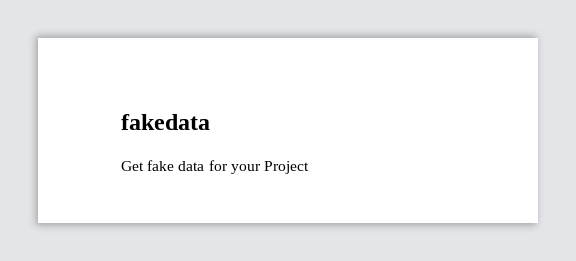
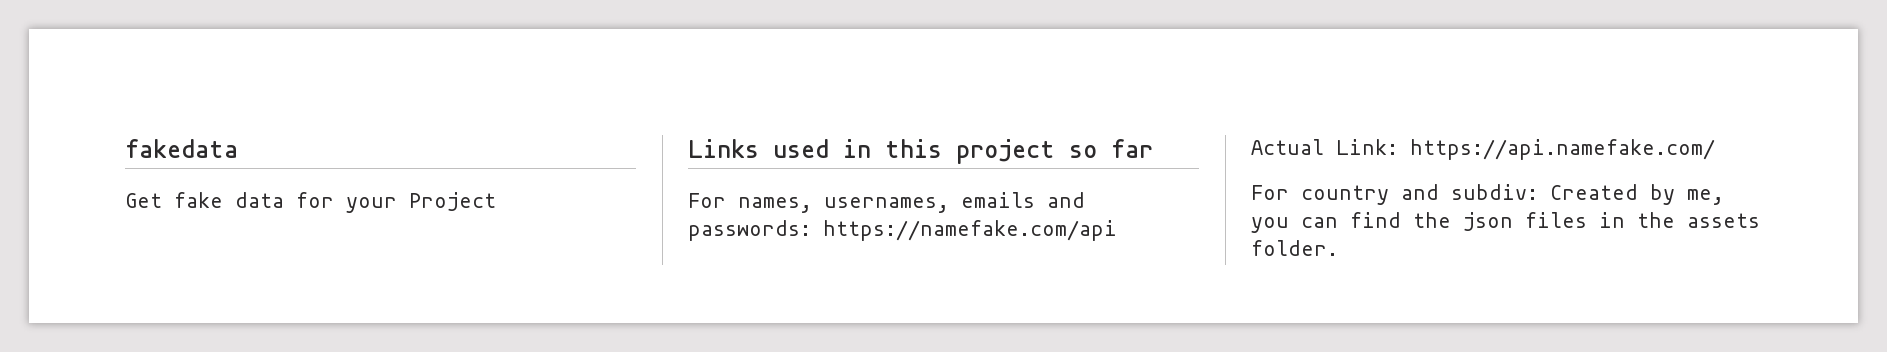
(309, 167) none -> [688,139,1153,164] [688,192,1085,213] [688,220,1117,241] [1251,139,1715,160] [1251,184,1724,205] [1251,212,1760,233] [1251,240,1338,256] // Links used in this project so far // For names, usernames, emails and passwords: https://namefake.com/api Actual Link: https://api.namefake.com/ // For country and subdiv: Created by me, you can find the json files in the assets folder.

